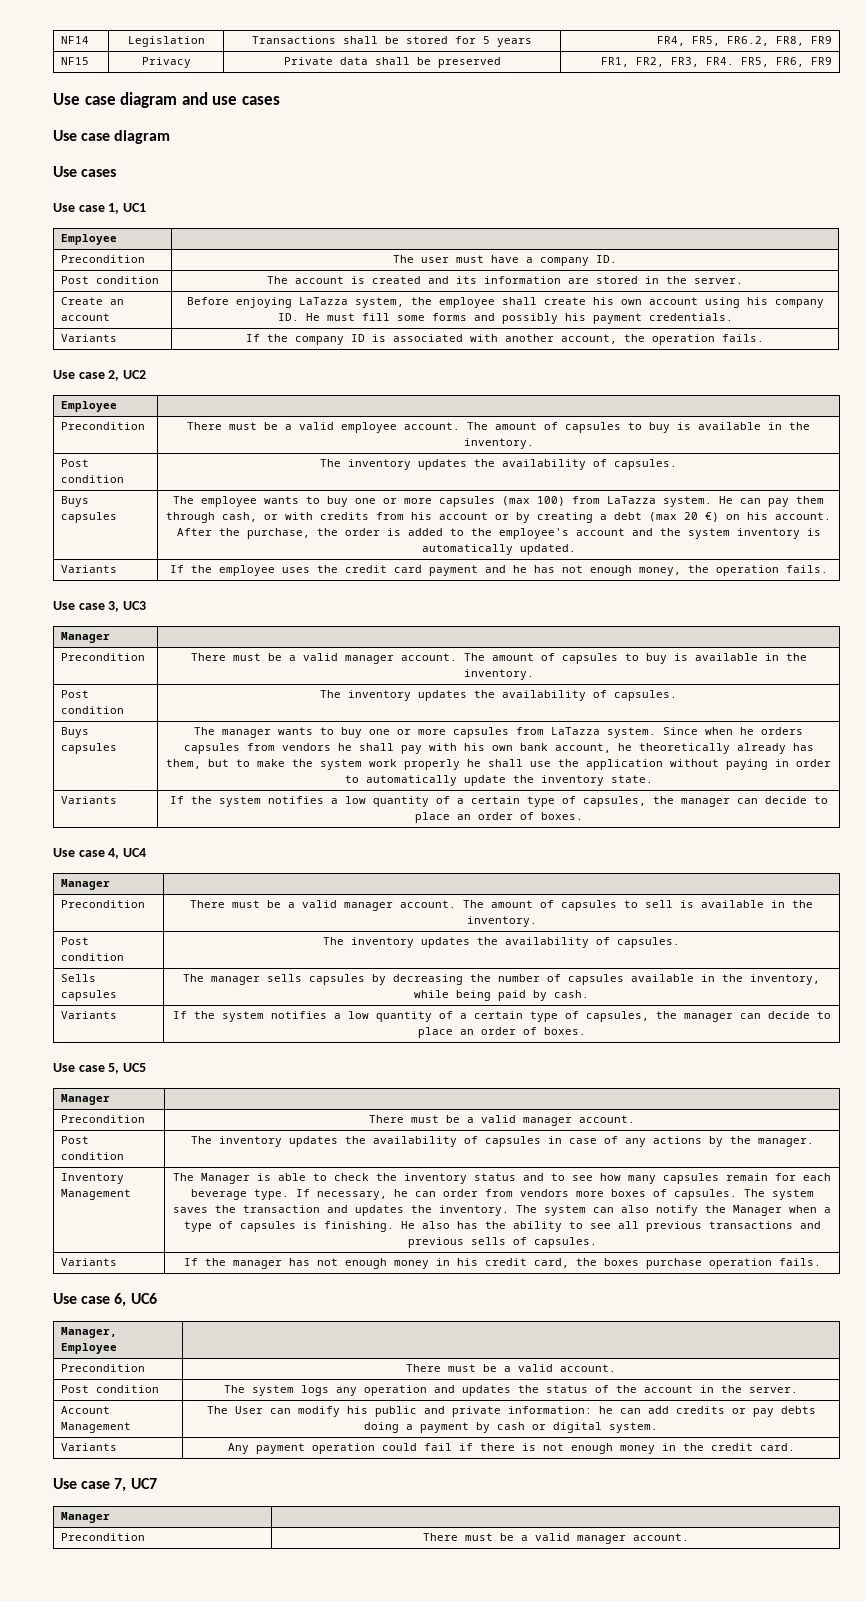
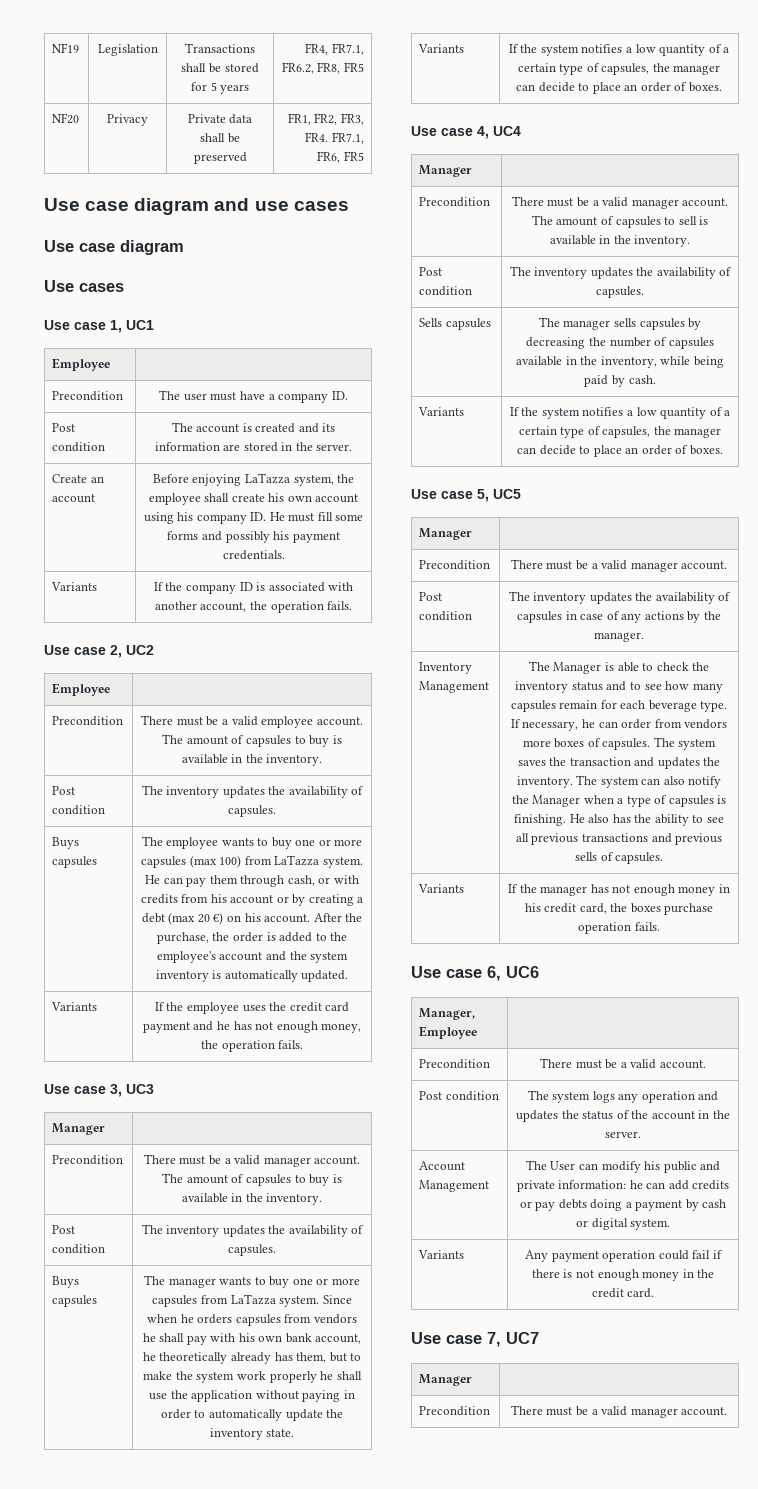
[61,36,90,44] NF14 -> [52,43,80,53] NF19
[691,36,720,46] FR5, -> [331,43,364,55] FR7.1,
[810,36,832,44] [61,57,90,65] FR9 // NF15 -> [343,62,364,72] [52,113,80,124] FR5 // NF20
[740,57,832,67] FR5, FR6, FR9 -> [331,132,364,144] [317,151,364,163] FR7.1, FR6, FR5

